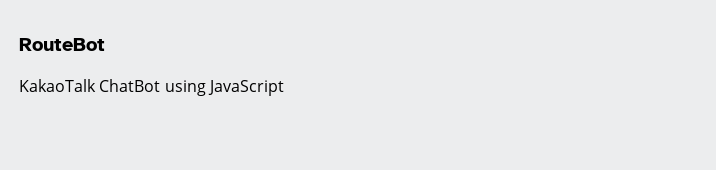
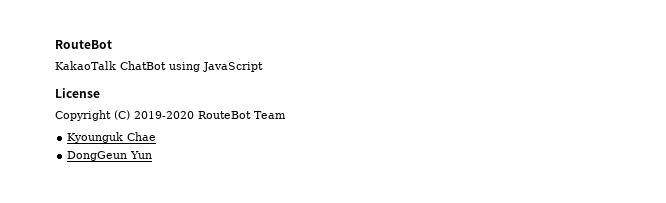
(284, 88) none -> [55,88,100,98] [55,110,286,121] [67,132,157,143] [67,151,153,161] // License // Copyright (C) 2019-2020 RouteBot Team // Kyounguk Chae // DongGeun Yun

